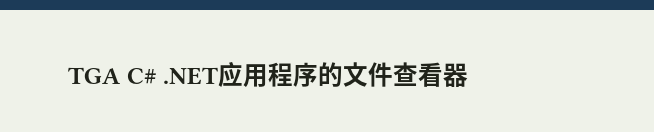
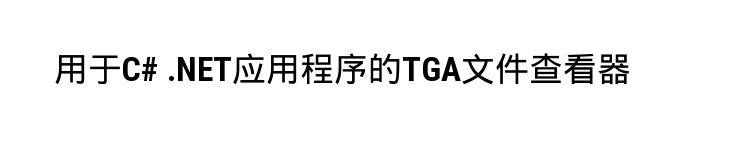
[68,67,121,84] TGA -> [54,55,122,85] 用于
(344, 74) none -> [402,57,462,81] TGA

